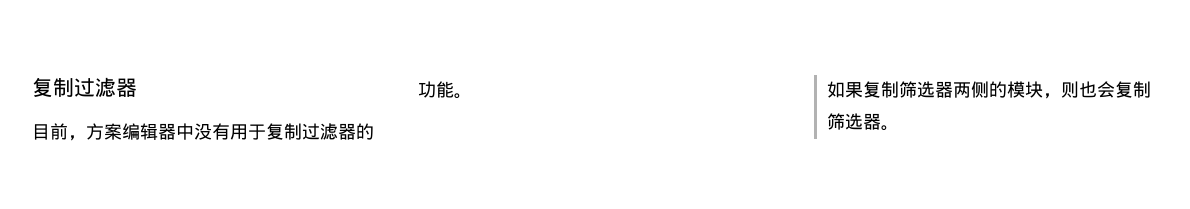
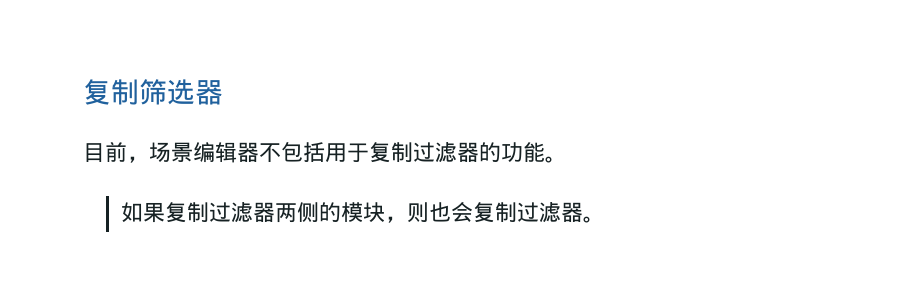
[32,77,116,97] 复制过滤 -> [83,79,195,105] 复制筛选
[86,123,230,140] 方案编辑器中没有 -> [149,142,325,163] 场景编辑器不包括
[899,81,936,98] 筛选 -> [208,202,253,223] 过滤
[827,113,864,130] 筛选 -> [516,202,561,223] 过滤

